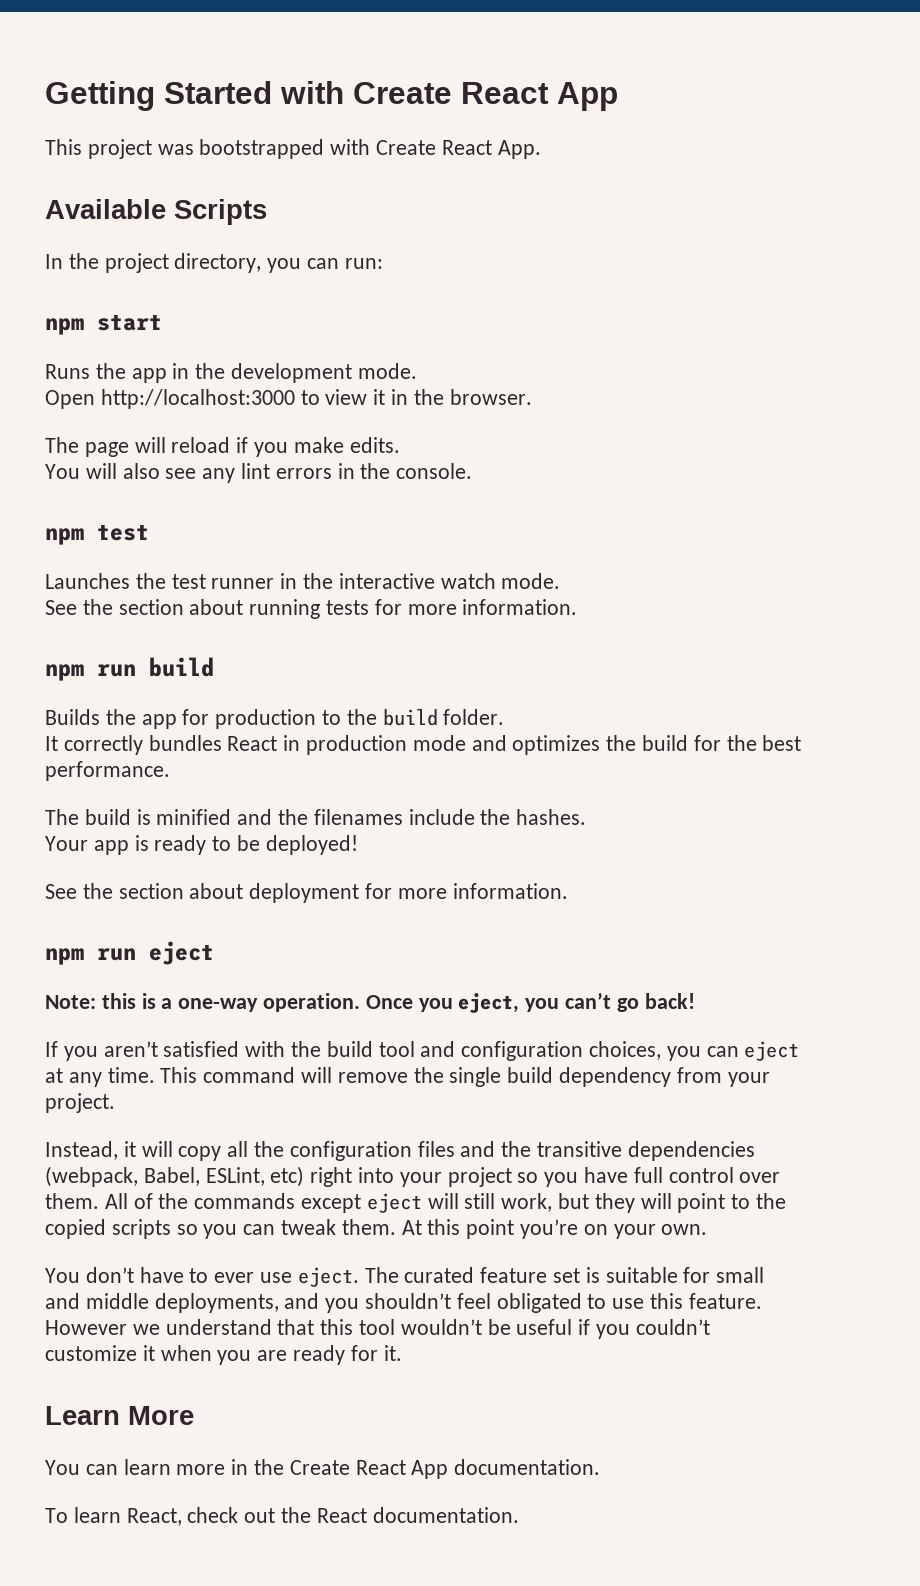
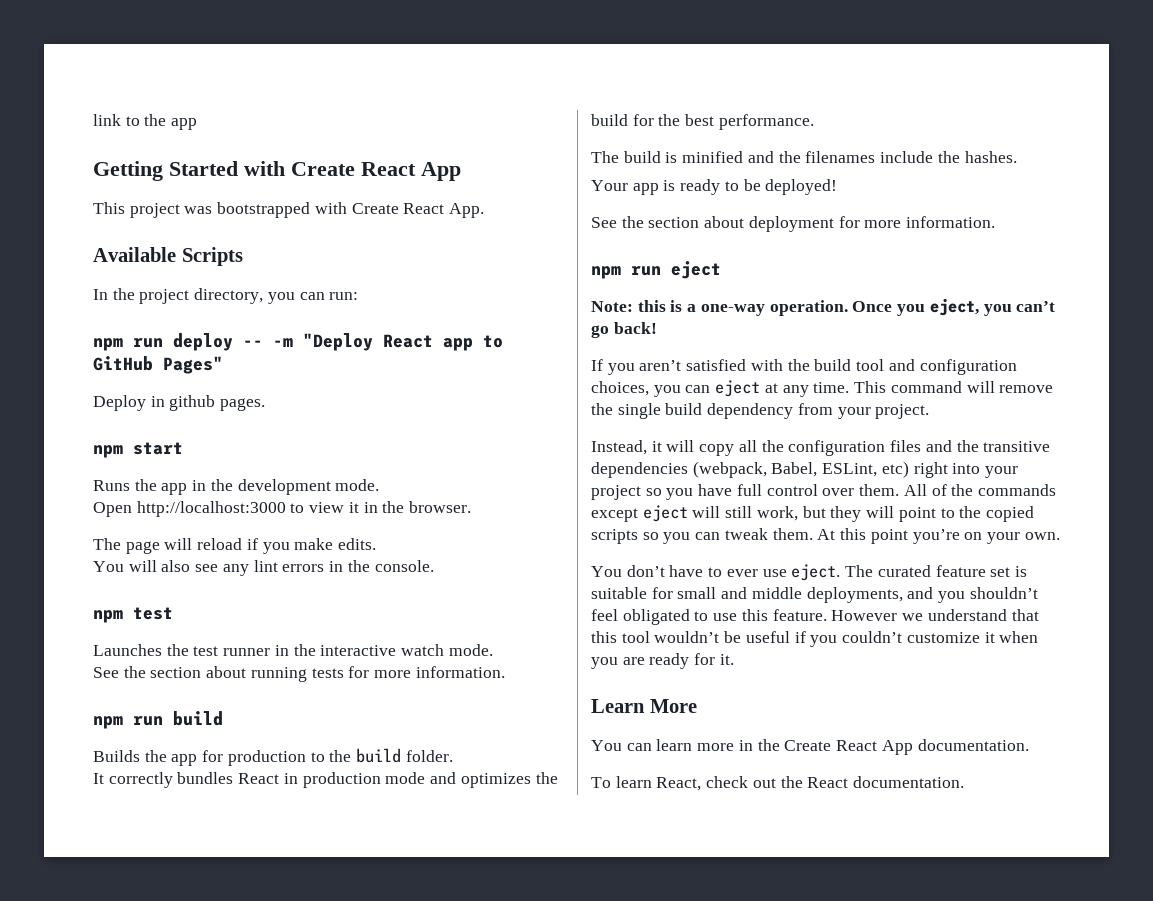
(45, 96) none -> [93,114,198,130] link to the app //
(383, 263) none -> [93,333,503,351] [93,356,223,374] [93,395,266,411] // npm run deploy -- -m "Deploy React app to GitHub Pages" // Deploy in github pages.

